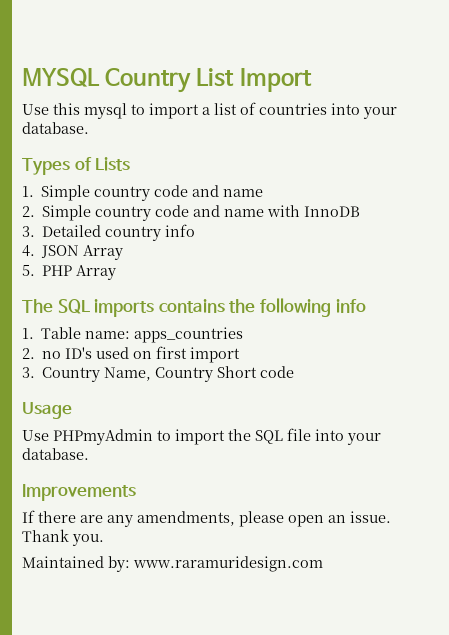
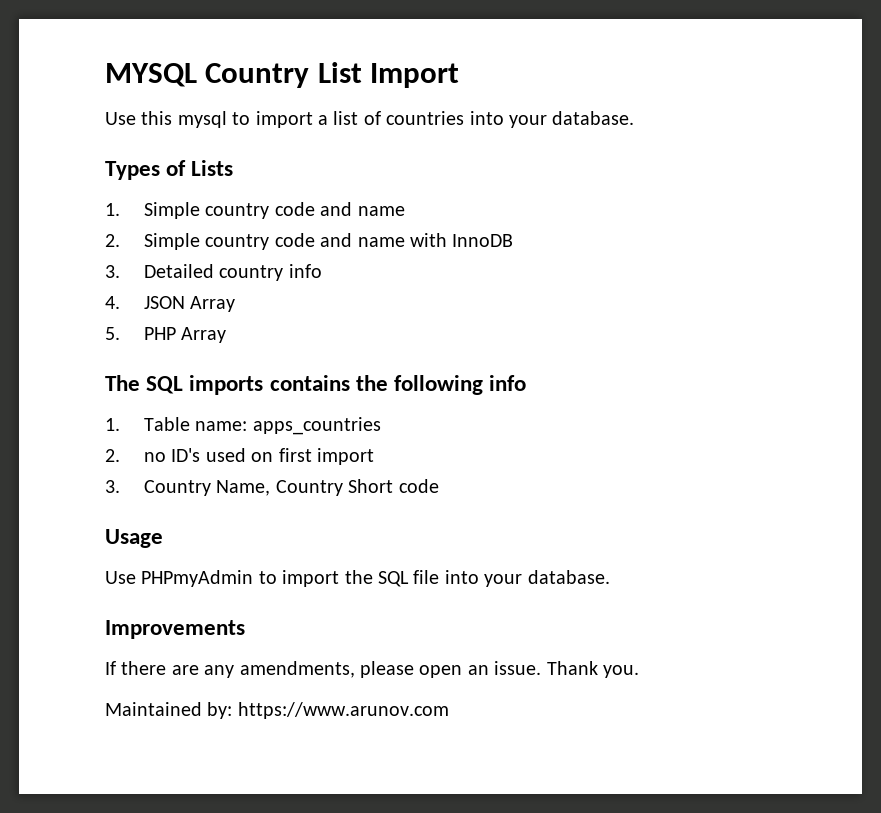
[133,556,323,572] www.raramuridesign.com -> [237,702,449,719] https://www.arunov.com

